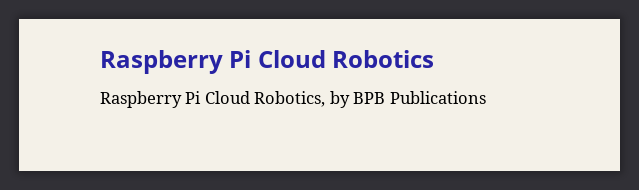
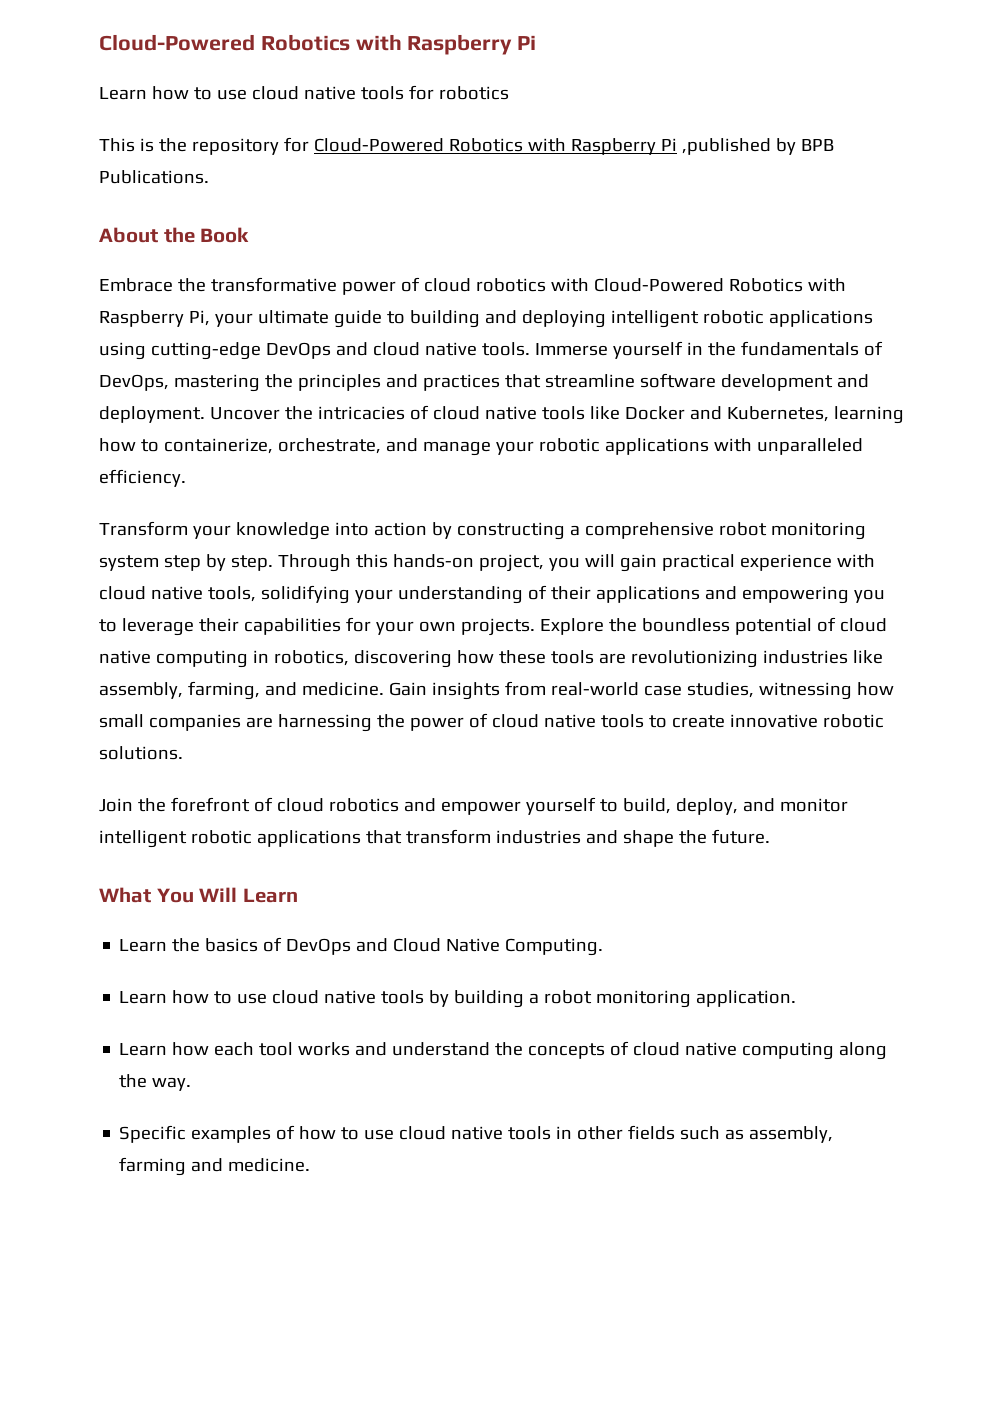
[100,50,435,74] [100,91,486,108] Raspberry Pi Cloud Robotics // Raspberry Pi Cloud Robotics, by BPB Publications -> [99,34,537,55] [99,85,509,100] [99,137,834,155] [99,170,209,184] [99,227,250,243] [99,277,846,295] [99,310,873,328] [99,341,883,360] [99,373,869,392] [99,405,904,424] [99,438,863,456] [99,469,186,487] [99,521,866,540] [99,554,875,572] [99,585,885,604] [99,617,887,636] [99,650,883,668] [99,681,894,700] [99,713,884,732] [99,746,183,760] [99,797,848,815] [99,829,770,848] [99,887,298,903] [119,937,604,956] [119,990,797,1008] [119,1041,888,1060] [119,1074,192,1091] [119,1125,834,1143] [119,1157,311,1176] Cloud-Powered Robotics with Raspberry Pi // Learn how to use cloud native tools for robotics // This is the repository for Cloud-Powered Robotics with Raspberry Pi ,published by BPB Publications. // About the Book // Embrace the transformative power of cloud robotics with Cloud-Powered Robotics with Raspberry Pi, your ultimate guide to building and deploying intelligent robotic applications using cutting-edge DevOps and cloud native tools. Immerse yourself in the fundamentals of DevOps, mastering the principles and practices that streamline software development and deployment. Uncover the intricacies of cloud native tools like Docker and Kubernetes, learning how to containerize, orchestrate, and manage your robotic applications with unparalleled efficiency. // Transform your knowledge into action by constructing a comprehensive robot monitoring system step by step. Through this hands-on project, you will gain practical experience with cloud native tools, solidifying your understanding of their applications and empowering you to leverage their capabilities for your own projects. Explore the boundless potential of cloud native computing in robotics, discovering how these tools are revolutionizing industries like assembly, farming, and medicine. Gain insights from real-world case studies, witnessing how small companies are harnessing the power of cloud native tools to create innovative robotic solutions. // Join the forefront of cloud robotics and empower yourself to build, deploy, and monitor intelligent robotic applications that transform industries and shape the future. // What You Will Learn // Learn the basics of DevOps and Cloud Native Computing. // Learn how to use cloud native tools by building a robot monitoring application. // Learn how each tool works and understand the concepts of cloud native computing along the way. // Specific examples of how to use cloud native tools in other fields such as assembly, farming and medicine.

